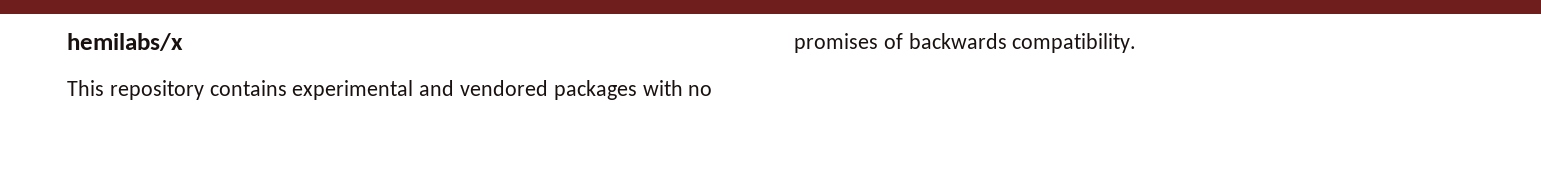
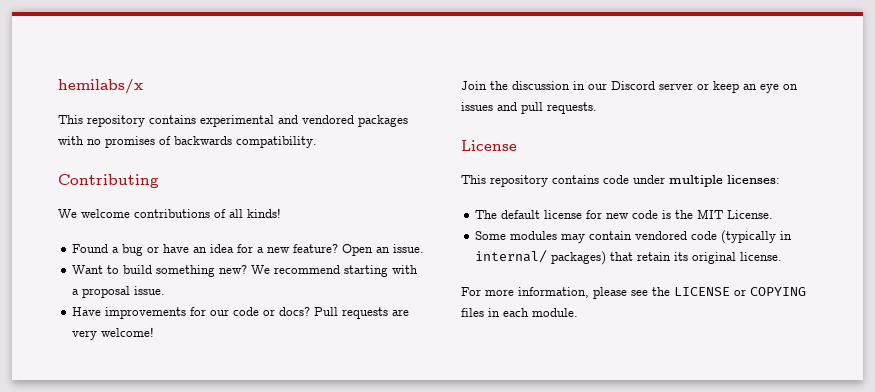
(1137, 43) none -> [58,174,159,188] [58,208,281,218] [72,244,425,256] [72,265,419,277] [72,286,166,298] [72,307,410,319] [72,327,155,340] [461,81,798,93] [461,102,597,114] [461,140,517,151] [461,175,780,187] [475,209,774,219] [475,230,793,244] [475,250,783,265] [461,287,806,299] [461,308,578,317] // Contributing // We welcome contributions of all kinds! // Found a bug or have an idea for a new feature? Open an issue. // Want to build something new? We recommend starting with a proposal issue. // Have improvements for our code or docs? Pull requests are very welcome! // Join the discussion in our Discord server or keep an eye on issues and pull requests. // License // This repository contains code under multiple licenses: // The default license for new code is the MIT License. // Some modules may contain vendored code (typically in internal/ packages) that retain its original license. // For more information, please see the LICENSE or COPYING files in each module.

